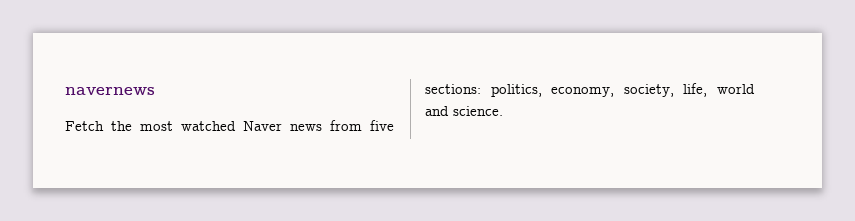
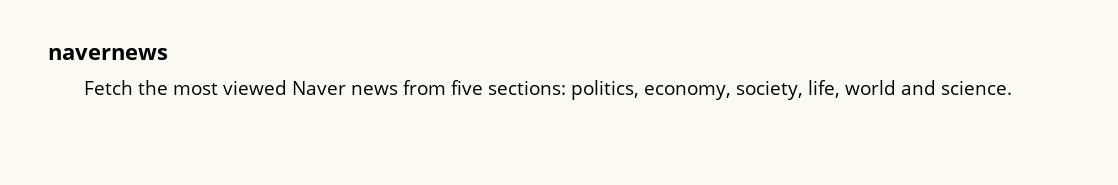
[181,121,236,131] watched -> [223,80,288,95] viewed

